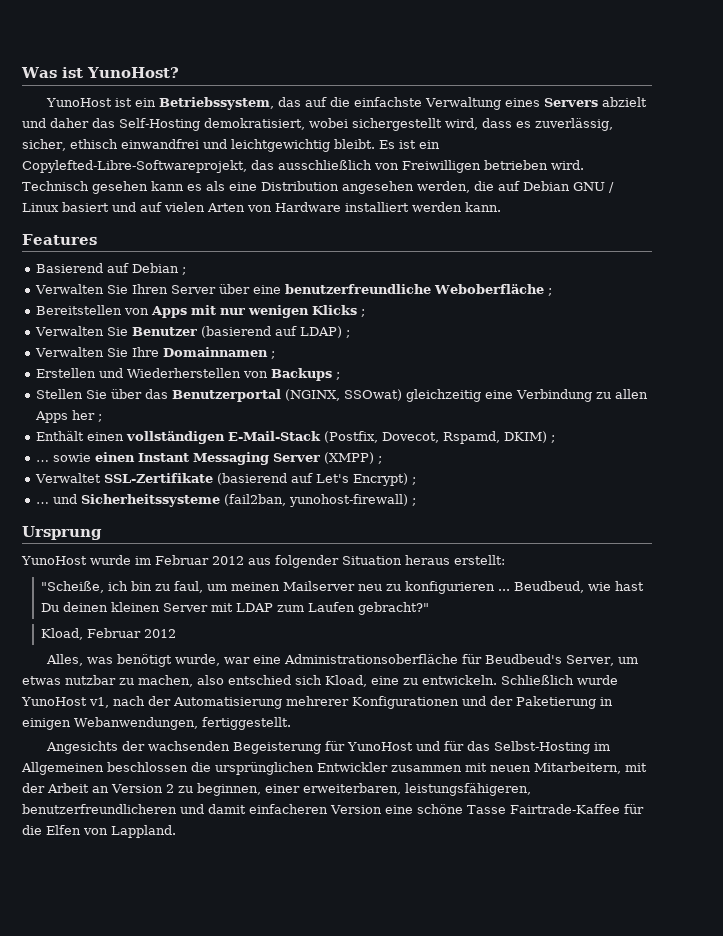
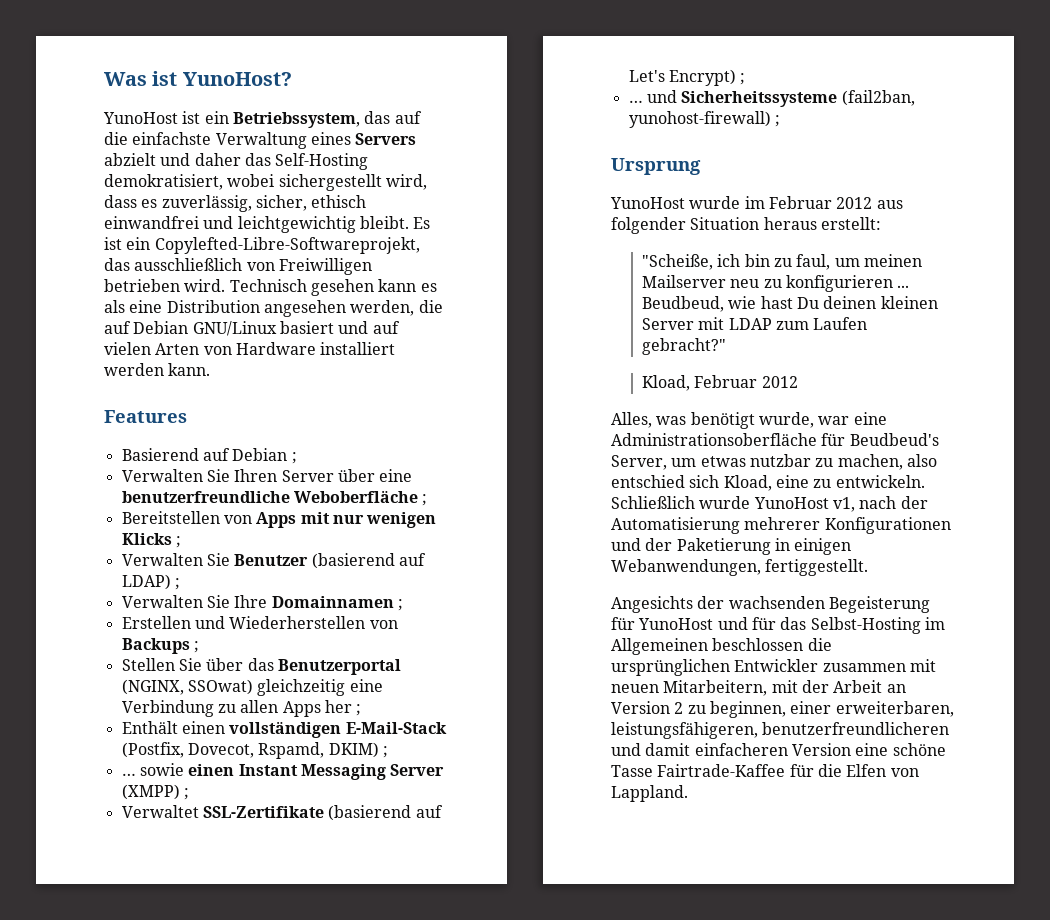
[572,182,614,193] [22,203,59,212] GNU / Linux -> [192,321,277,336] GNU/Linux

